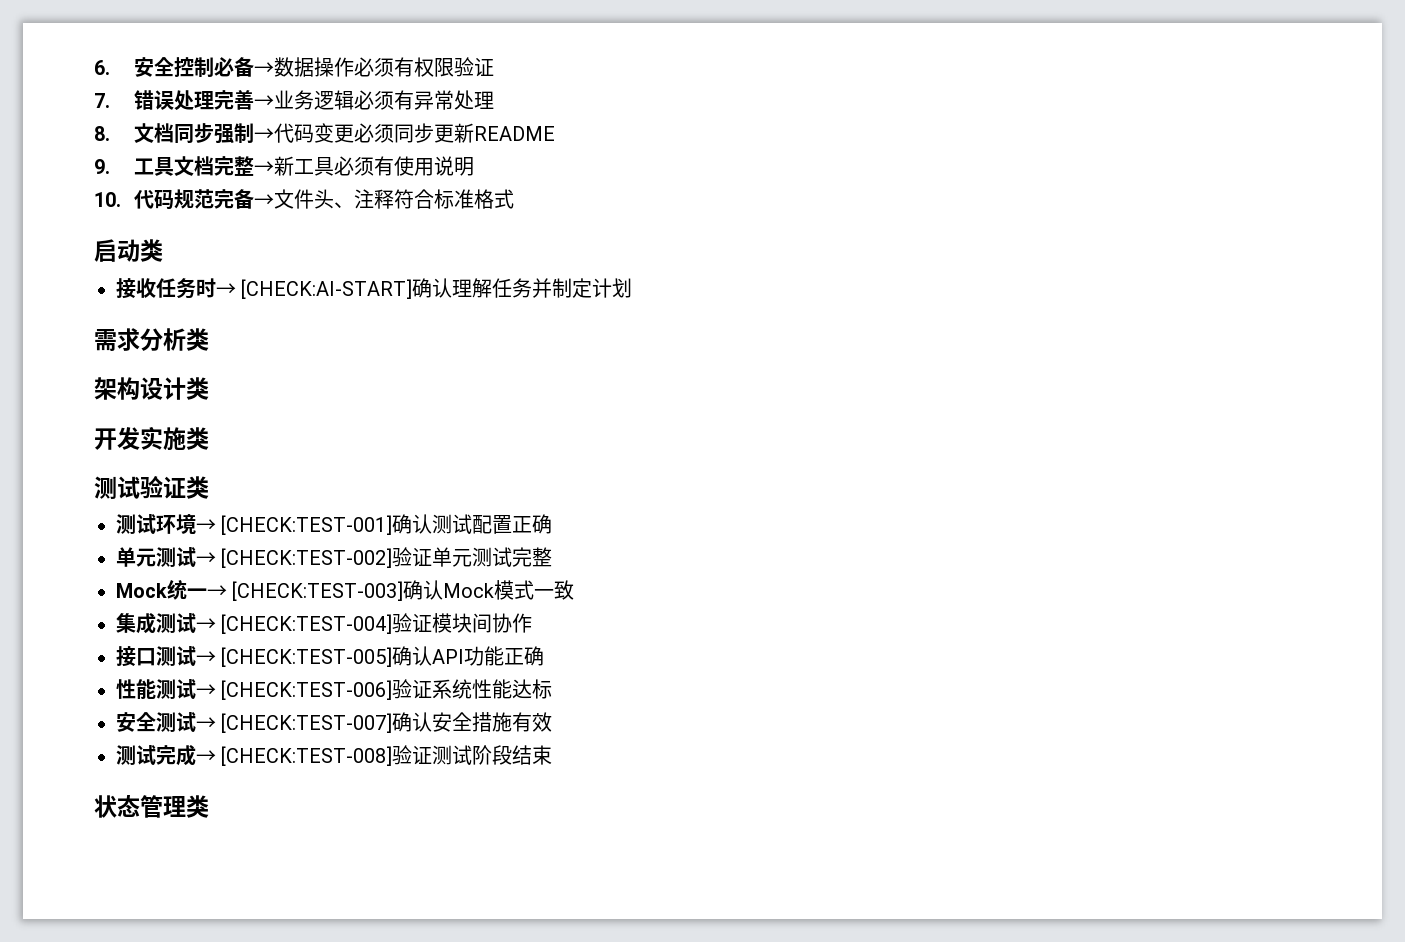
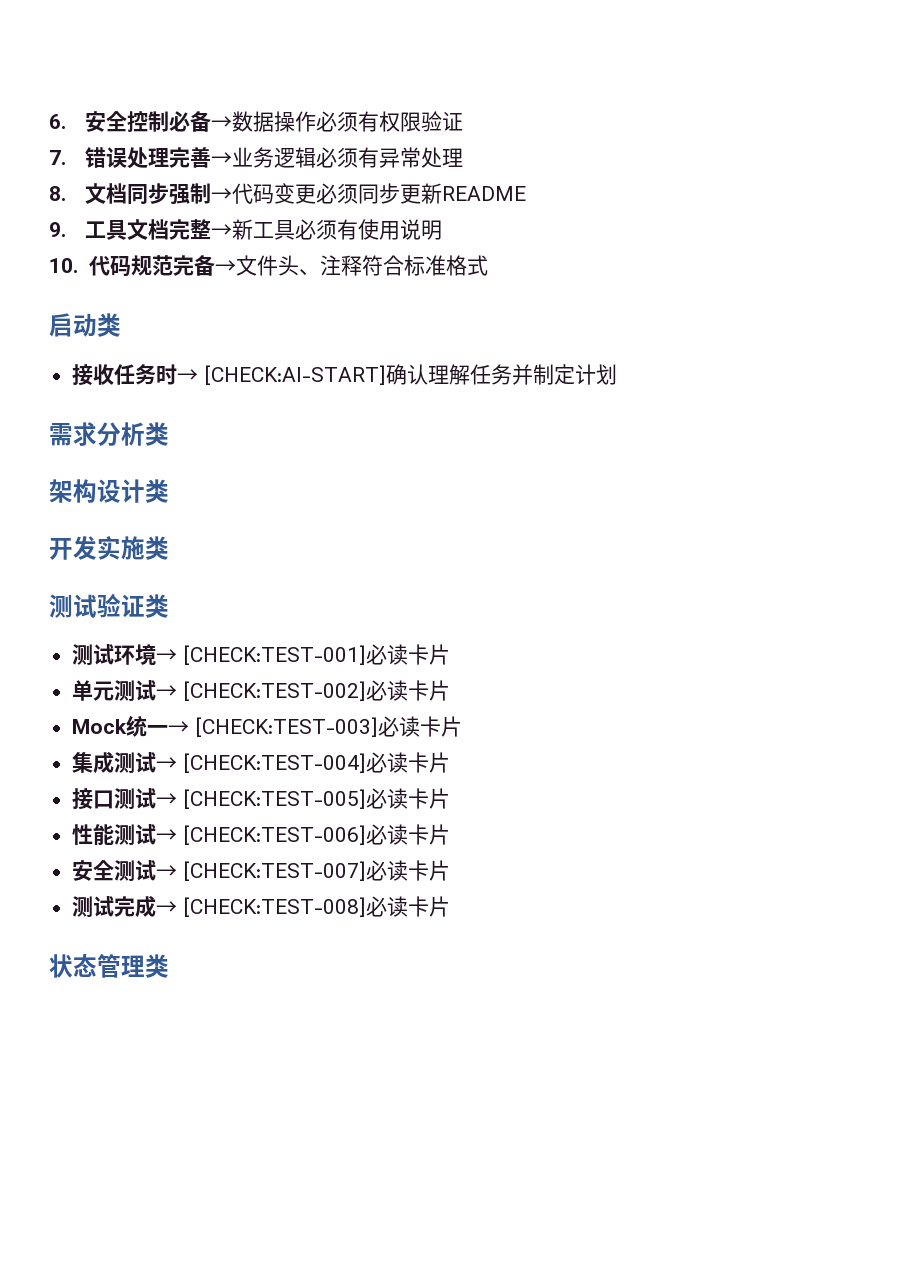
[392,514,553,534] 确认测试配置正确 -> [366,644,451,665] 必读卡片
[392,547,553,567] 验证单元测试完整 -> [366,680,451,701] 必读卡片
[403,580,575,600] 确认Mock模式一致 -> [378,716,463,737] 必读卡片
[392,613,533,633] 验证模块间协作 -> [366,752,451,773] 必读卡片
[392,646,545,666] 确认API功能正确 -> [366,788,451,809] 必读卡片
[392,679,553,699] 验证系统性能达标 -> [366,824,451,845] 必读卡片
[392,712,553,732] 确认安全措施有效 -> [366,860,451,881] 必读卡片
[392,745,553,765] 验证测试阶段结束 -> [366,896,451,917] 必读卡片

